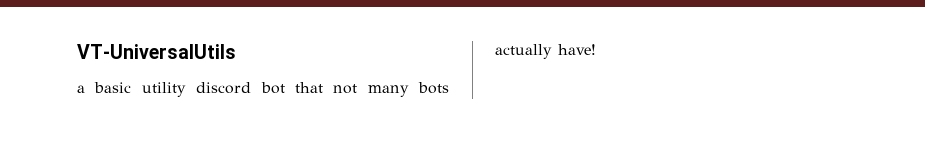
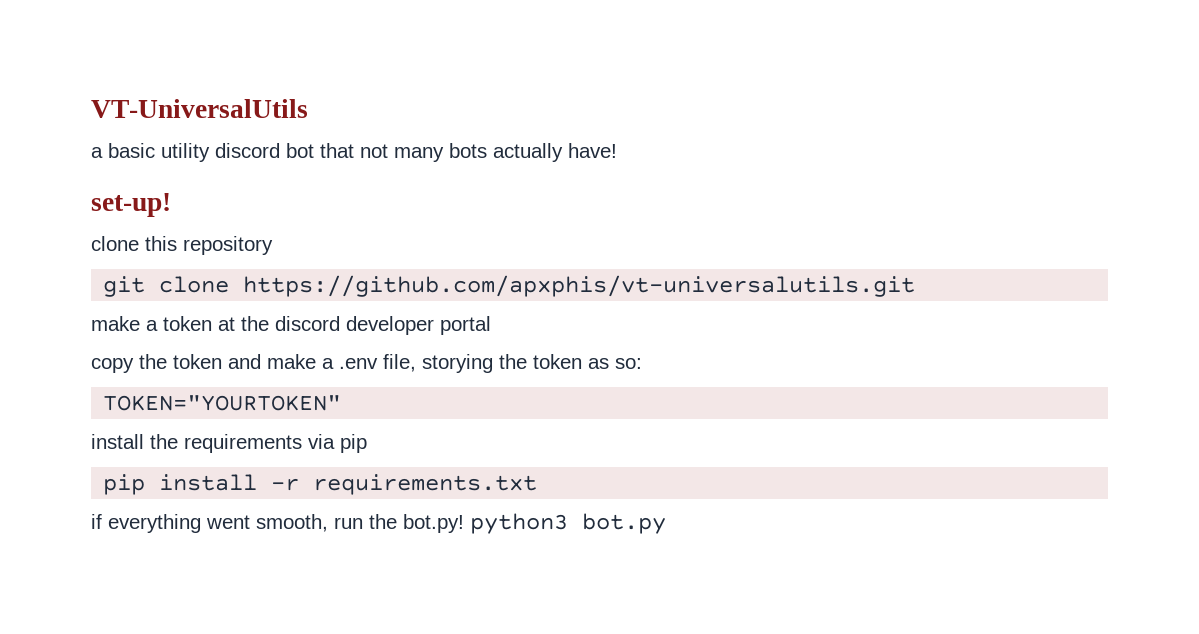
(596, 49) none -> [91,193,171,217] [91,236,273,255] [103,275,916,297] [91,316,491,335] [91,354,642,373] [103,395,342,411] [91,434,367,453] [103,474,538,495] [91,513,666,534] // set-up! // clone this repository // git clone https://github.com/apxphis/vt-universalutils.git // make a token at the discord developer portal // copy the token and make a .env file, storying the token as so: // TOKEN="YOURTOKEN" // install the requirements via pip // pip install -r requirements.txt // if everything went smooth, run the bot.py! python3 bot.py

